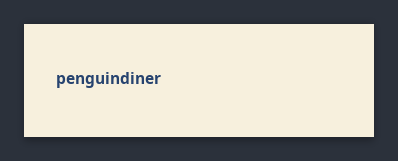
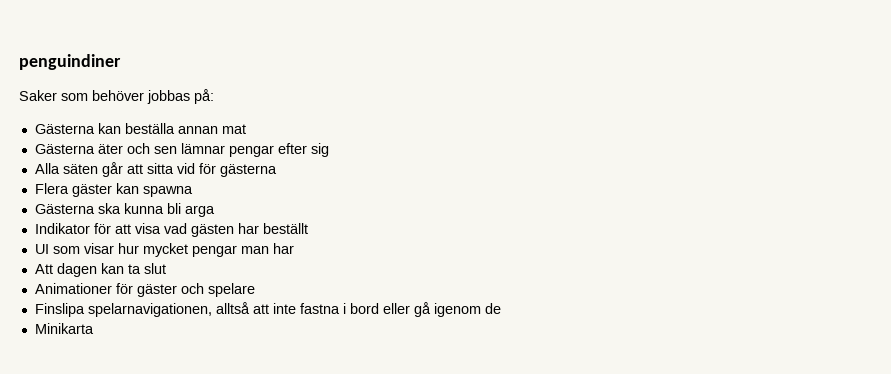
(161, 80) none -> [19,89,214,104] [34,123,246,134] [34,143,329,157] [34,162,277,177] [34,183,193,197] [34,203,215,217] [34,223,308,237] [34,243,294,257] [34,263,166,277] [34,283,255,297] [34,302,501,317] [34,323,94,334] // Saker som behöver jobbas på: // Gästerna kan beställa annan mat // Gästerna äter och sen lämnar pengar efter sig // Alla säten går att sitta vid för gästerna // Flera gäster kan spawna // Gästerna ska kunna bli arga // Indikator för att visa vad gästen har beställt // UI som visar hur mycket pengar man har // Att dagen kan ta slut // Animationer för gäster och spelare // Finslipa spelarnavigationen, alltså att inte fastna i bord eller gå igenom de // Minikarta

